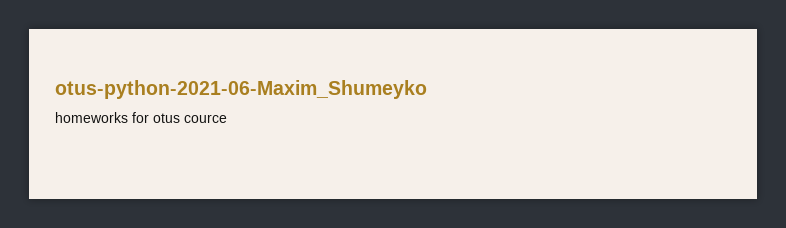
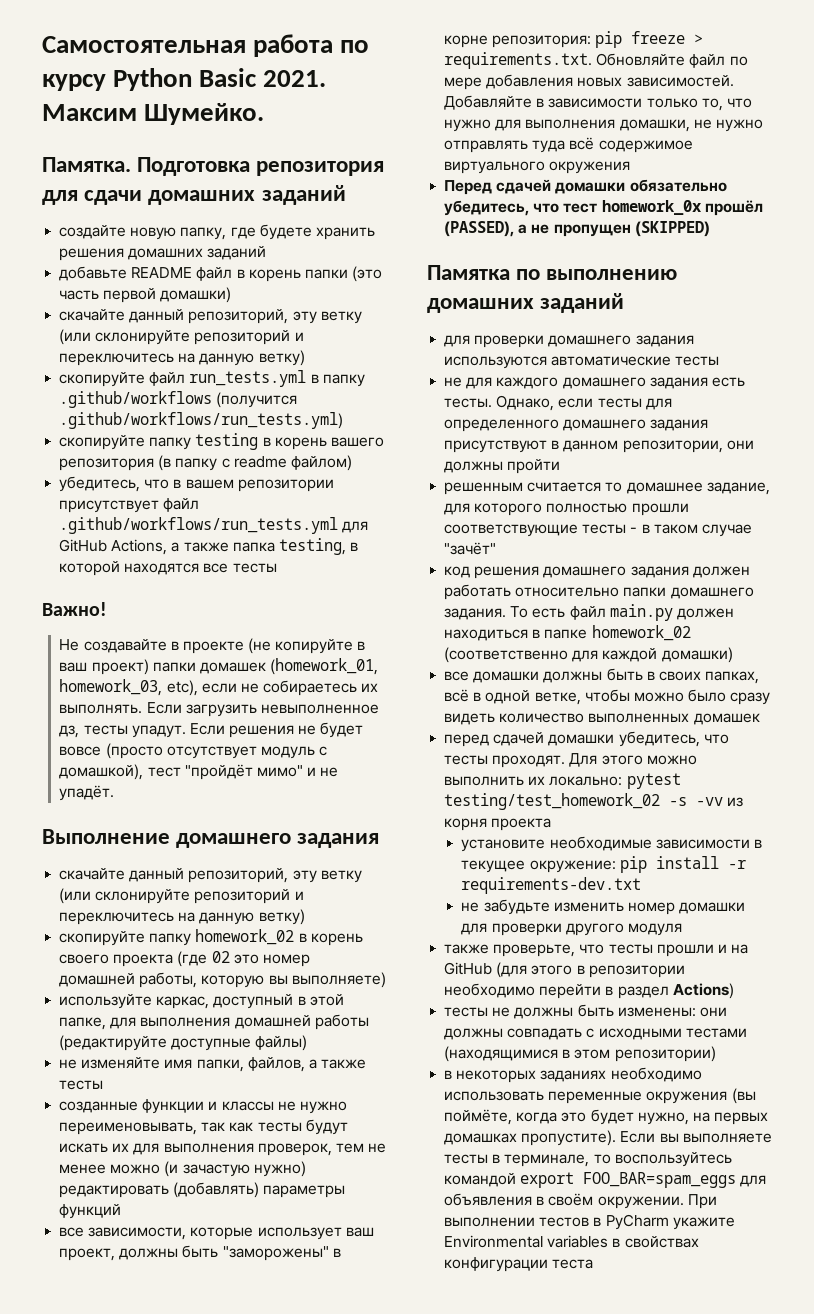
[55,80,427,99] [55,112,227,123] otus-python-2021-06-Maxim_Shumeyko // homeworks for otus cource -> [42,34,370,57] [42,68,327,91] [42,103,265,125] [42,157,385,176] [42,185,346,205] [59,224,375,240] [59,246,267,261] [59,266,383,282] [59,287,232,303] [59,309,362,324] [59,329,304,345] [59,350,305,366] [59,370,365,387] [59,391,298,408] [59,412,344,429] [59,433,384,450] [59,455,352,471] [59,476,334,492] [59,498,200,513] [59,517,369,534] [59,538,359,555] [59,561,277,576] [42,602,107,616] [59,638,366,654] [59,658,379,675] [59,679,379,696] [59,702,379,717] [59,722,364,738] [59,743,328,759] [59,764,339,780] [59,785,115,801] [42,829,380,848] [59,868,362,883] [59,888,304,904] [59,909,305,925] [59,929,363,946] [59,951,310,967] [59,972,386,988] [59,994,344,1009] [59,1014,369,1030] [59,1035,308,1051] [59,1057,367,1072] [59,1080,104,1090] [59,1099,347,1114] [59,1119,348,1135] [59,1143,387,1156] [59,1161,306,1177] [59,1182,346,1198] [59,1204,122,1219] [59,1227,374,1240] [59,1245,341,1261] [444,31,704,48] [444,52,748,69] [444,74,734,90] [444,95,752,111] [444,119,763,132] [444,137,693,153] [444,161,631,174] [444,179,727,195] [444,200,763,216] [444,221,710,237] [427,265,678,280] [427,293,625,313] [444,335,694,348] [444,356,720,369] [444,377,745,389] [444,395,672,411] [444,419,709,432] [444,440,754,453] [444,459,561,474] [444,482,770,495] [444,503,689,516] [444,524,752,537] [444,542,497,555] [444,566,750,579] [444,584,754,600] [444,604,734,621] [444,625,691,641] [444,647,733,663] [444,668,760,684] [444,689,771,705] [444,713,760,725] [444,731,729,747] [444,753,697,768] [444,773,681,789] [444,793,744,810] [444,818,552,831] [461,836,762,852] [461,856,746,873] [461,877,642,894] [461,899,746,915] [461,923,682,936] [444,944,749,957] [444,962,685,978] [444,983,734,999] [444,1004,727,1019] [444,1028,747,1040] [444,1046,716,1062] [444,1067,702,1083] [444,1088,756,1104] [444,1109,769,1125] [444,1130,772,1146] [444,1152,732,1167] [444,1172,767,1188] [444,1193,717,1209] [444,1214,735,1230] [444,1235,699,1248] [444,1257,594,1272] Самостоятельная работа по курсу Python Basic 2021. Максим Шумейко. // Памятка. Подготовка репозитория для сдачи домашних заданий // создайте новую папку, где будете хранить решения домашних заданий // добавьте README файл в корень папки (это часть первой домашки) // скачайте данный репозиторий, эту ветку (или склонируйте репозиторий и переключитесь на данную ветку) // скопируйте файл run_tests.yml в папку .github/workflows (получится .github/workflows/run_tests.yml) // скопируйте папку testing в корень вашего репозитория (в папку с readme файлом) // убедитесь, что в вашем репозитории присутствует файл .github/workflows/run_tests.yml для GitHub Actions, а также папка testing, в которой находятся все тесты // Важно! // Не создавайте в проекте (не копируйте в ваш проект) папки домашек (homework_01, homework_03, etc), если не собираетесь их выполнять. Если загрузить невыполненное дз, тесты упадут. Если решения не будет вовсе (просто отсутствует модуль с домашкой), тест "пройдёт мимо" и не упадёт. // Выполнение домашнего задания // скачайте данный репозиторий, эту ветку (или склонируйте репозиторий и переключитесь на данную ветку) // скопируйте папку homework_02 в корень своего проекта (где 02 это номер домашней работы, которую вы выполняете) // используйте каркас, доступный в этой папке, для выполнения домашней работы (редактируйте доступные файлы) // не изменяйте имя папки, файлов, а также тесты // созданные функции и классы не нужно переименовывать, так как тесты будут искать их для выполнения проверок, тем не менее можно (и зачастую нужно) редактировать (добавлять) параметры функций // все зависимости, которые использует ваш проект, должны быть "заморожены" в корне репозитория: pip freeze > requirements.txt. Обновляйте файл по мере добавления новых зависимостей. Добавляйте в зависимости только то, что нужно для выполнения домашки, не нужно отправлять туда всё содержимое виртуального окружения // Перед сдачей домашки обязательно убедитесь, что тест homework_0x прошёл (PASSED), а не пропущен (SKIPPED) // Памятка по выполнению домашних заданий // для проверки домашнего задания используются автоматические тесты // не для каждого домашнего задания есть тесты. Однако, если тесты для определенного домашнего задания присутствуют в данном репозитории, они должны пройти // решенным считается то домашнее задание, для которого полностью прошли соответствующие тесты - в таком случае "зачёт" // код решения домашнего задания должен работать относительно папки домашнего задания. То есть файл main.py должен находиться в папке homework_02 (соответственно для каждой домашки) // все домашки должны быть в своих папках, всё в одной ветке, чтобы можно было сразу видеть количество выполненных домашек // перед сдачей домашки убедитесь, что тесты проходят. Для этого можно выполнить их локально: pytest testing/test_homework_02 -s -vv из корня проекта // установите необходимые зависимости в текущее окружение: pip install -r requirements-dev.txt // не забудьте изменить номер домашки для проверки другого модуля // также проверьте, что тесты прошли и на GitHub (для этого в репозитории необходимо перейти в раздел Actions) // тесты не должны быть изменены: они должны совпадать с исходными тестами (находящимися в этом репозитории) // в некоторых заданиях необходимо использовать переменные окружения (вы поймёте, когда это будет нужно, на первых домашках пропустите). Если вы выполняете тесты в терминале, то воспользуйтесь командой export FOO_BAR=spam_eggs для объявления в своём окружении. При выполнении тестов в PyCharm укажите Environmental variables в свойствах конфигурации теста

